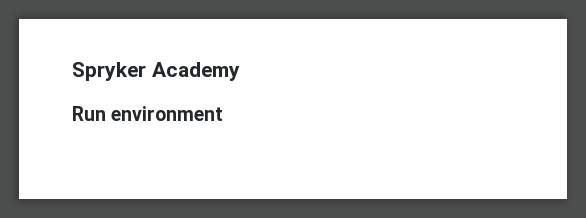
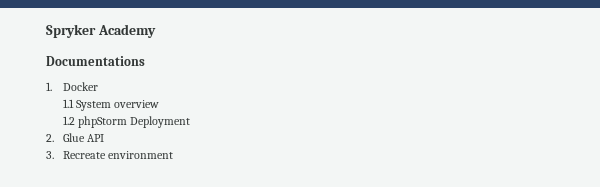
[72,106,106,121] Run -> [46,56,145,66] [46,82,98,91] [62,99,160,111] [62,116,191,128] [46,133,104,142] [46,151,106,159] Documentations // 1. Docker // 1.1 System overview // 1.2 phpStorm Deployment // 2. Glue API // 3. Recreate

